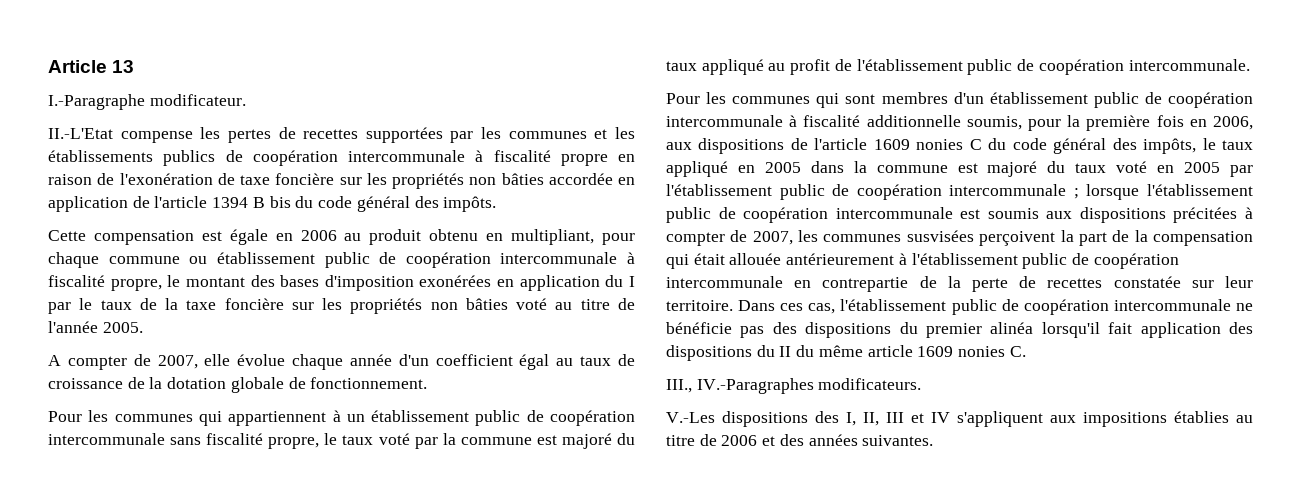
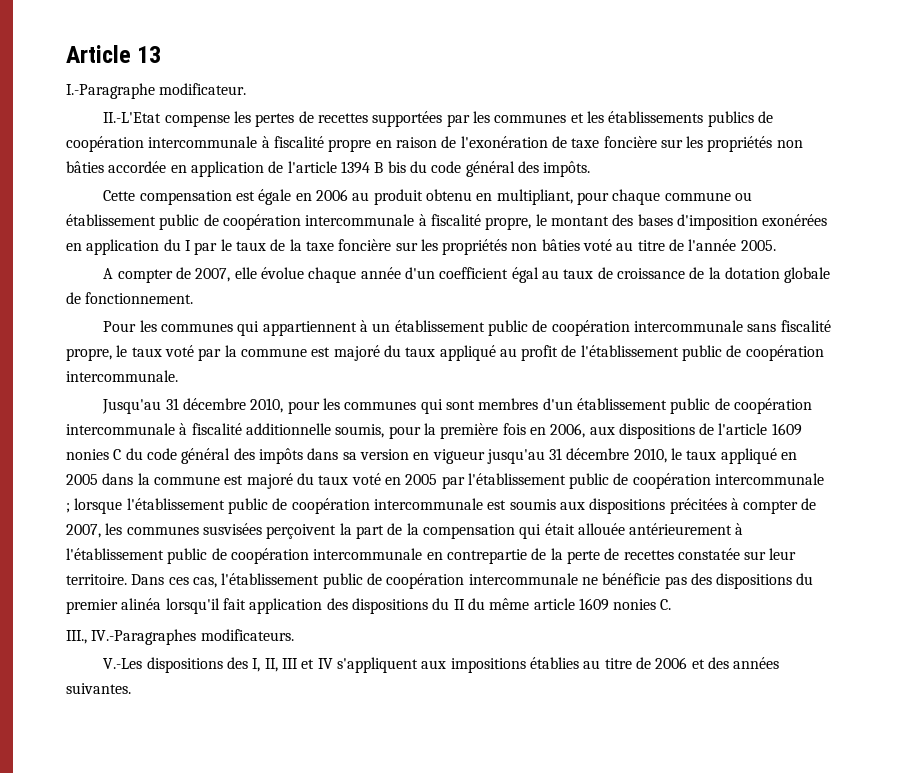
[666,93,700,104] Pour -> [102,398,320,414] Jusqu'au 31 décembre 2010, pour
[1143,138,1197,154] impôts, -> [258,448,667,464] impôts dans sa version en vigueur jusqu'au 31 décembre 2010,

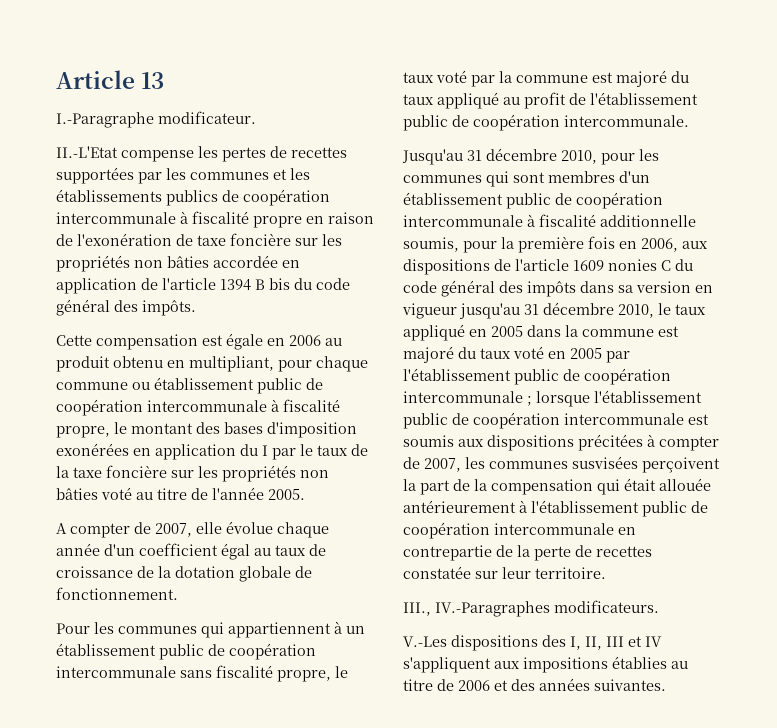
[131,573,814,589] [66,598,672,614] Dans ces cas, l'établissement public de coopération intercommunale ne bénéficie pas des dispositions du premier alinéa lorsqu'il fait application des dispositions du II du même article 1609 nonies C. -> (606, 573) none

